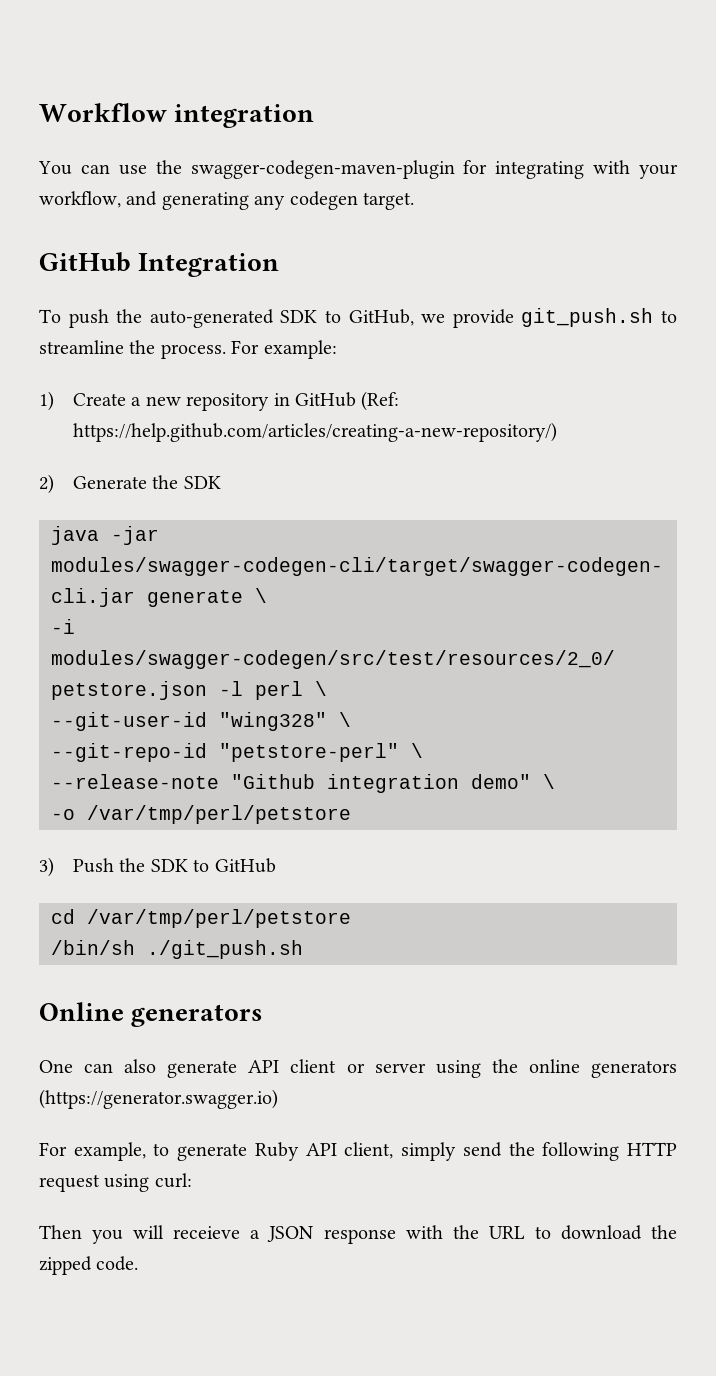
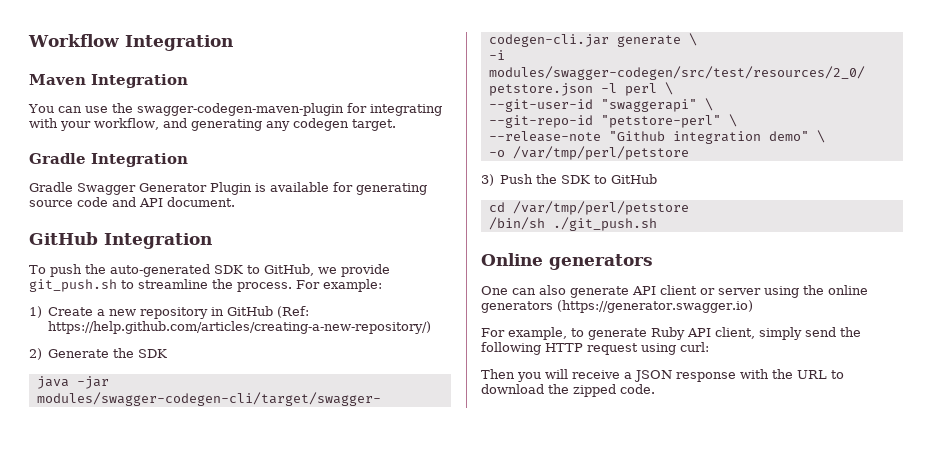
[174,104,315,128] integration -> [124,35,233,51] [29,74,188,88] Integration // Maven Integration
(414, 201) none -> [29,153,188,167] [29,182,427,195] [29,197,235,207] // Gradle Integration // Gradle Swagger Generator Plugin is available for generating source code and API document.
[219,712,327,731] "wing328" -> [600,99,697,112] "swaggerapi"
[173,1226,241,1239] receieve -> [572,370,620,379] receive

